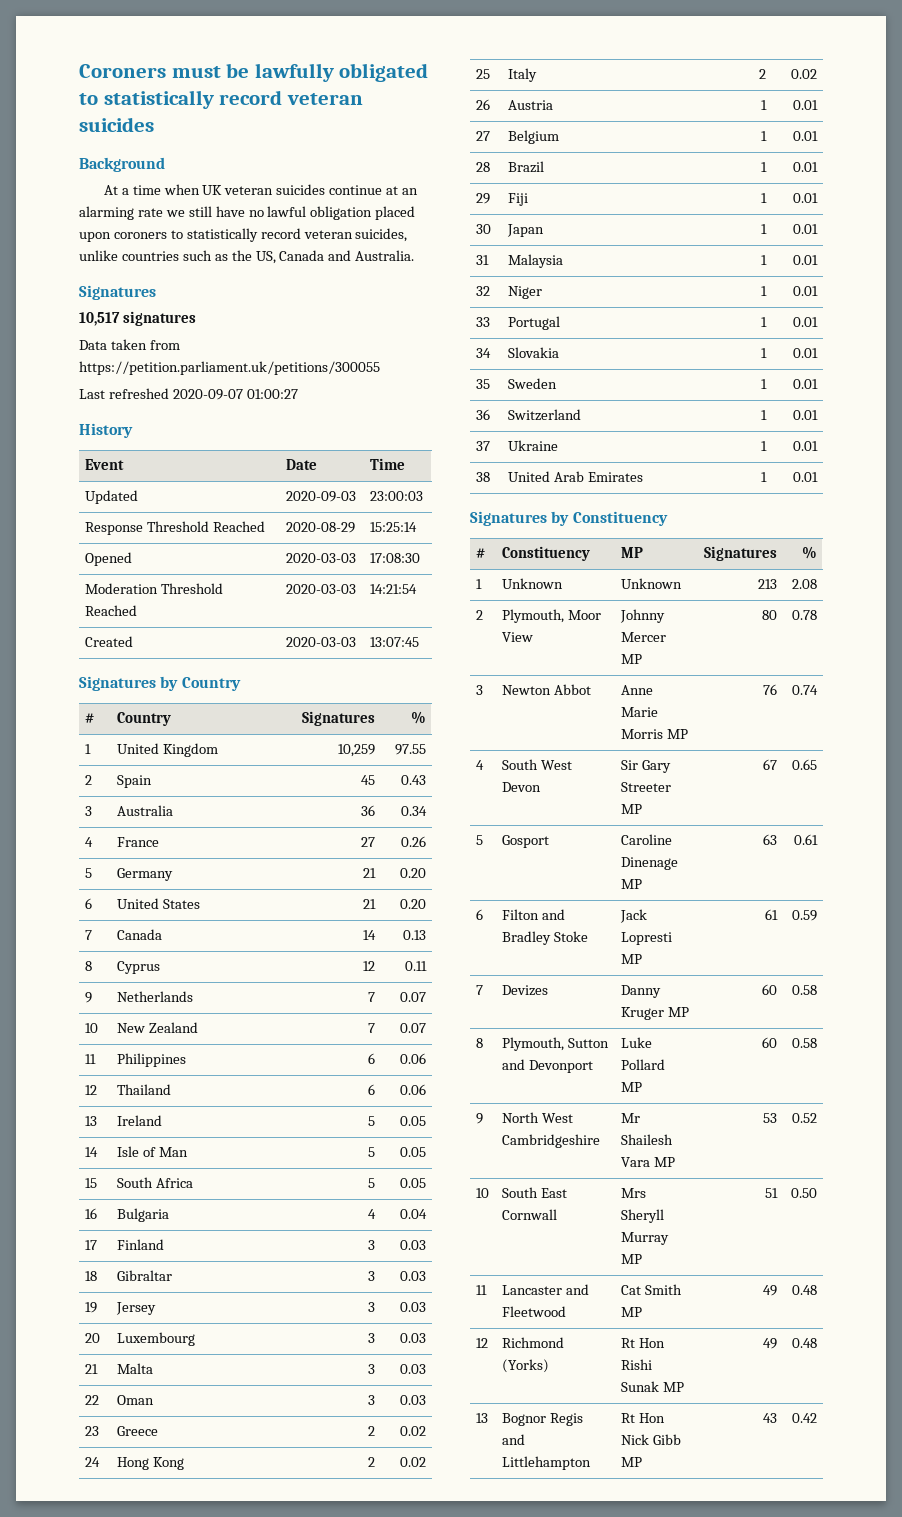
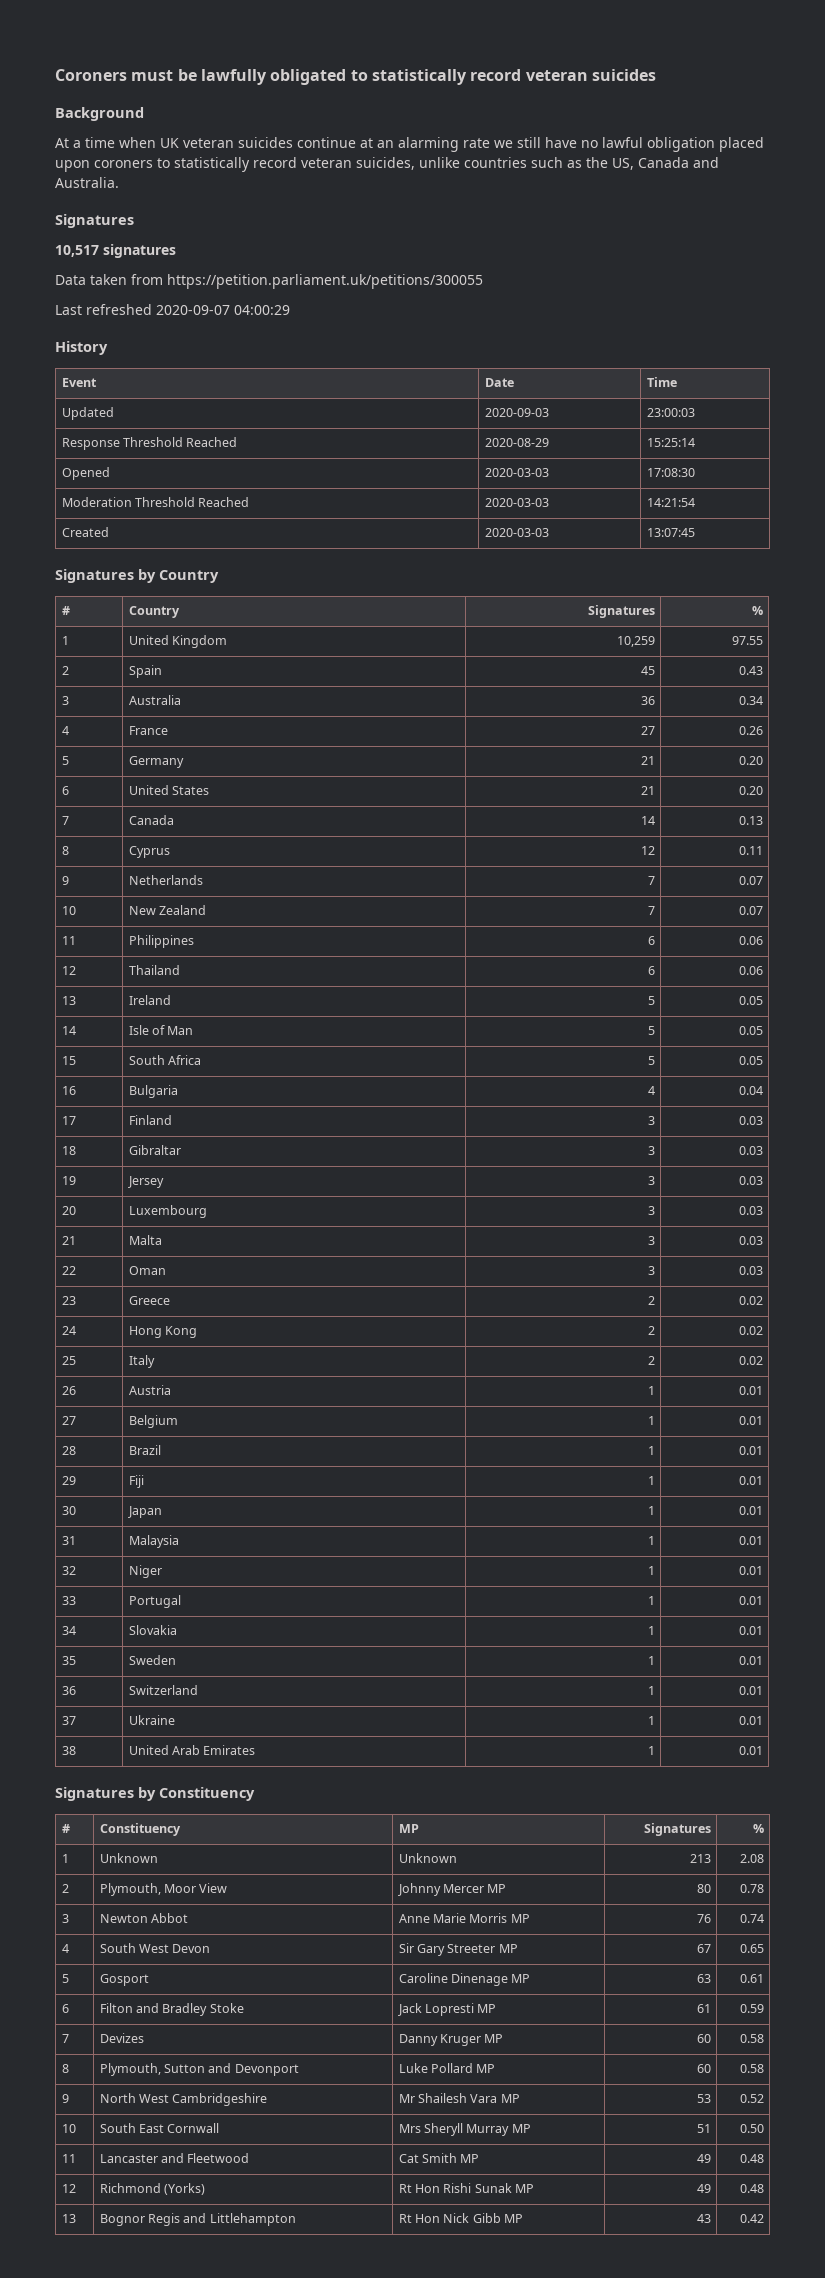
[246,389,298,399] 01:00:27 -> [234,305,290,315] 04:00:29

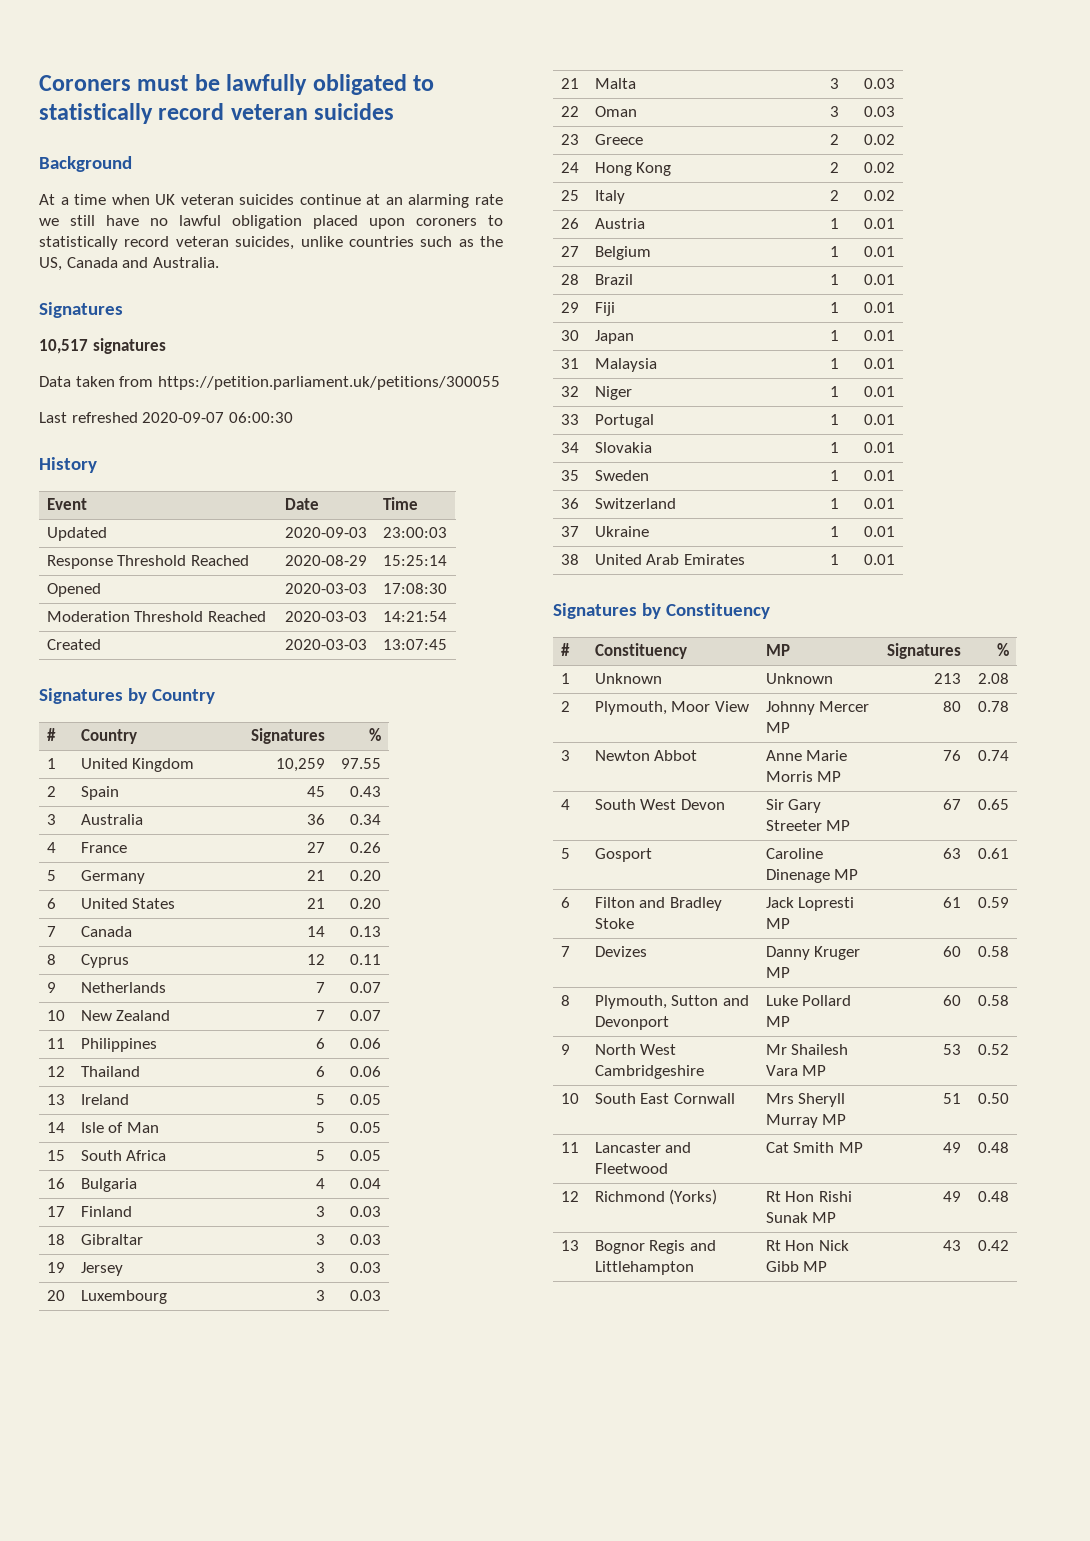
[234,305,290,315] 04:00:29 -> [228,412,293,423] 06:00:30

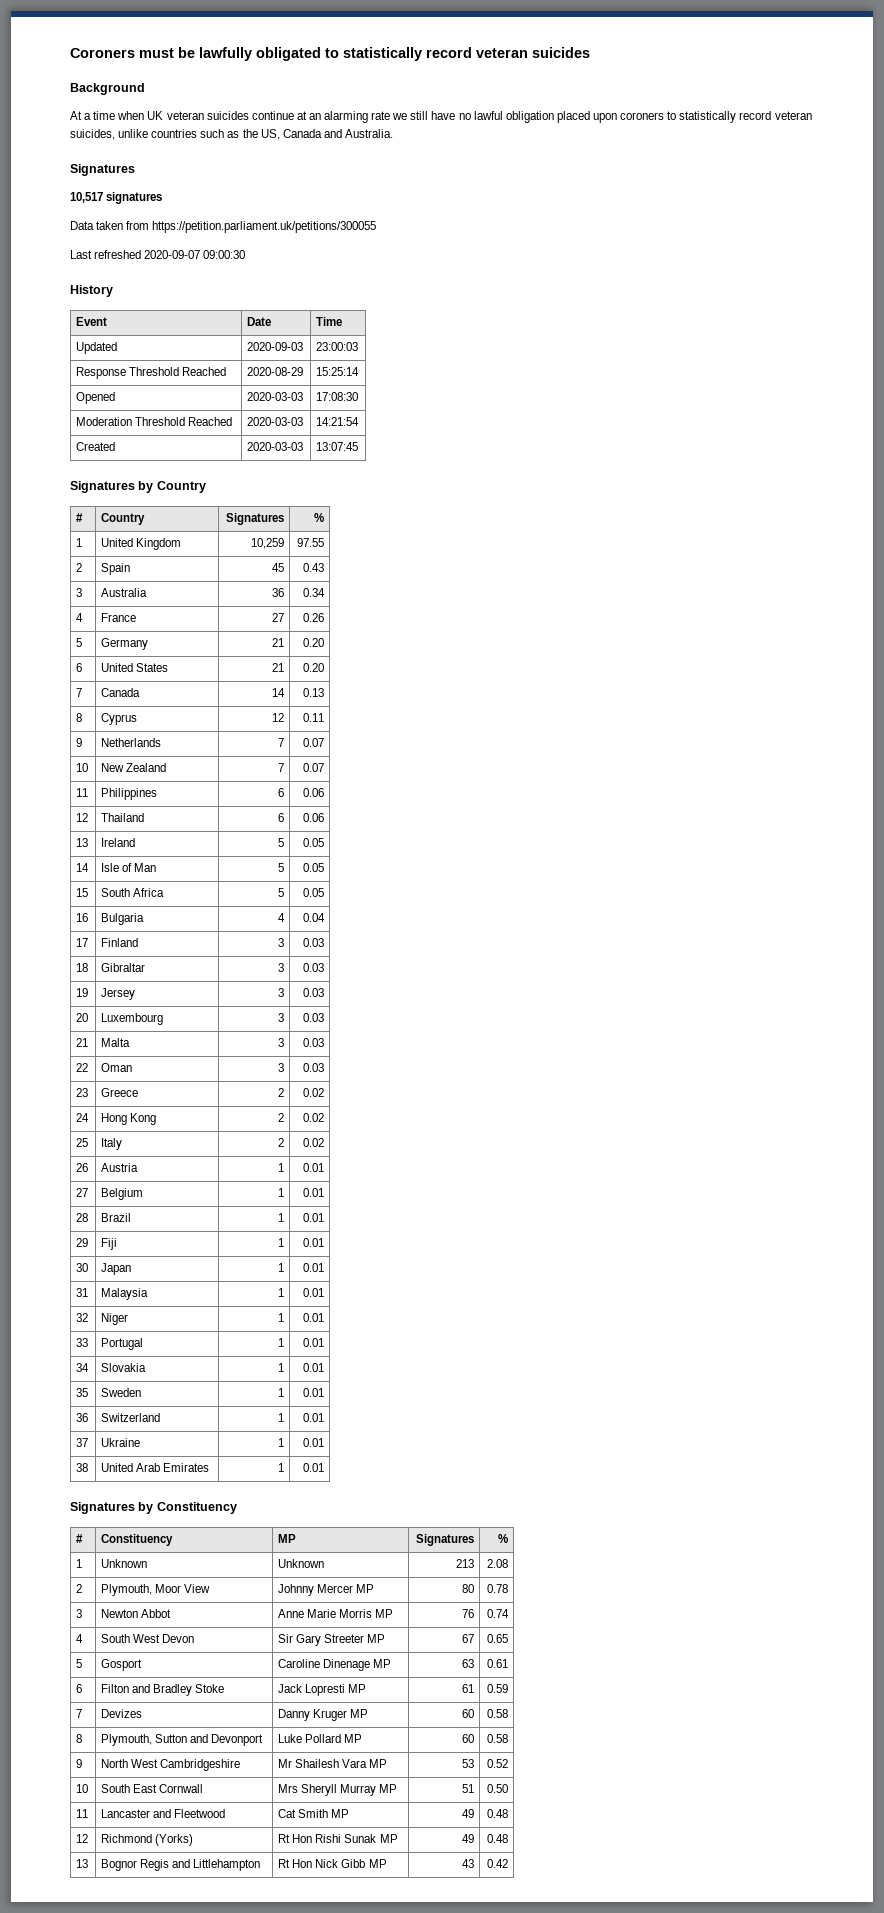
[228,412,293,423] 06:00:30 -> [203,250,246,259] 09:00:30

